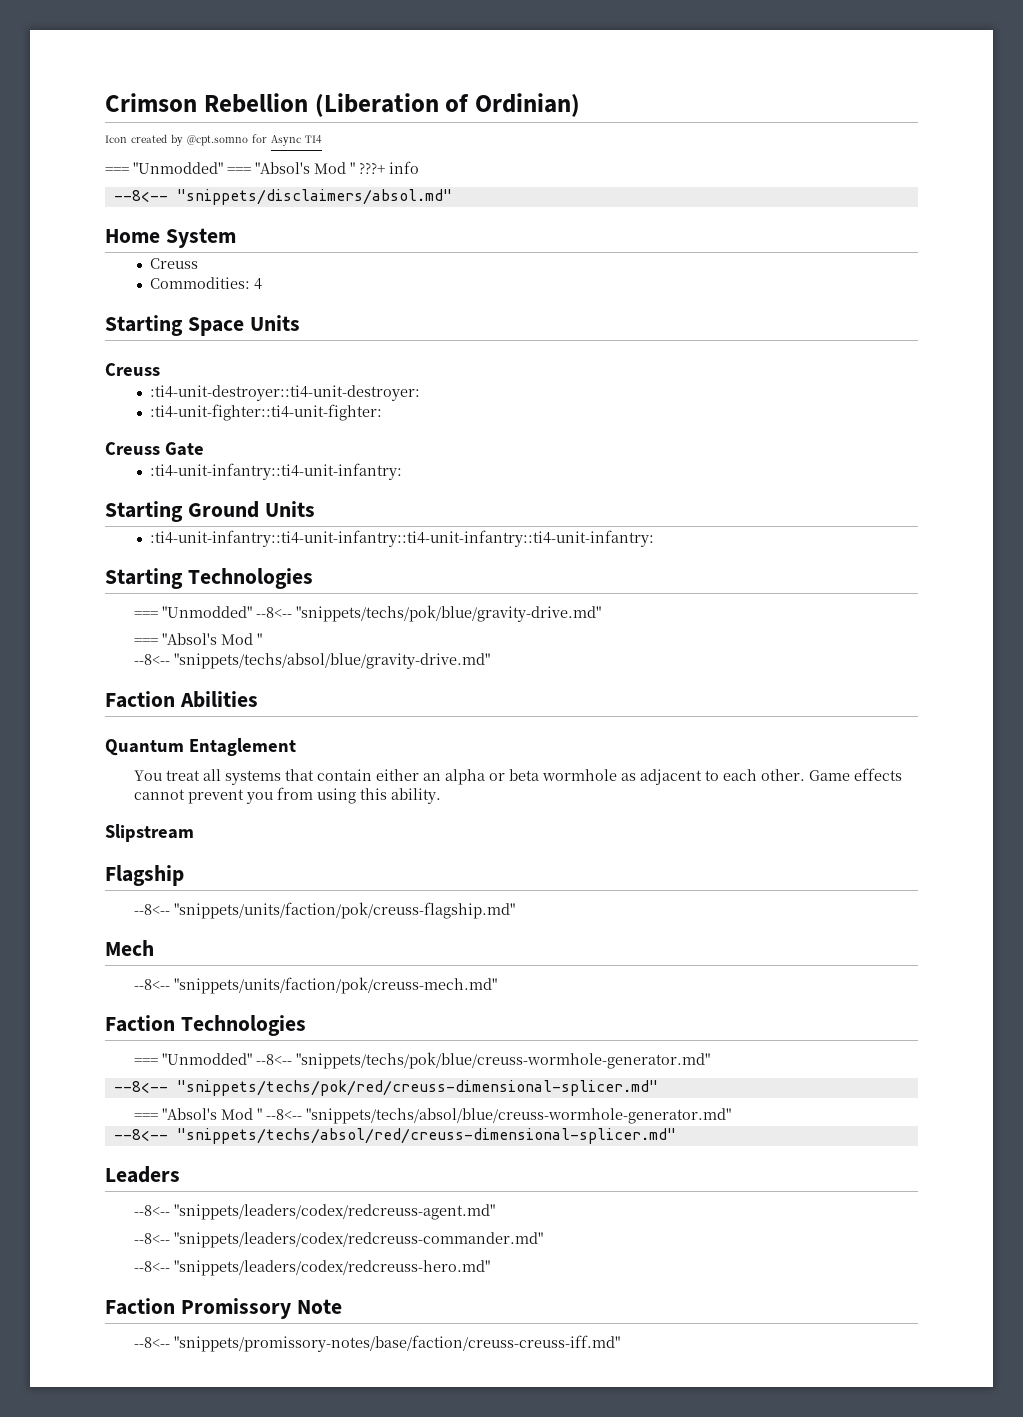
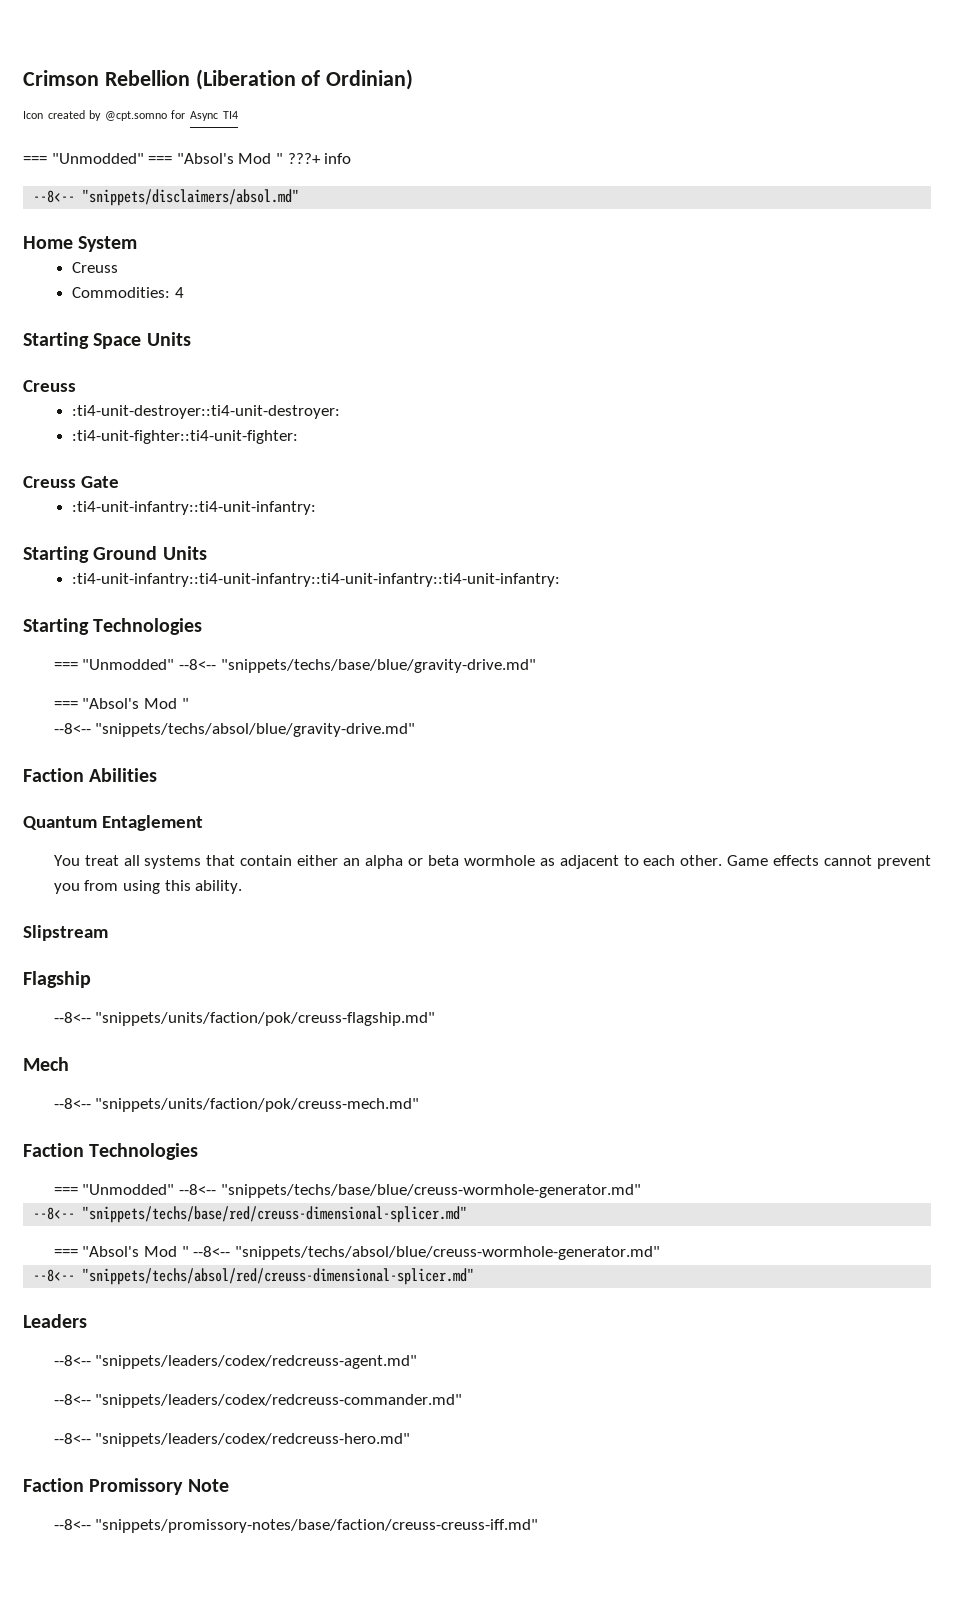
[295,605,601,622] "snippets/techs/pok/blue/gravity-drive.md" -> [220,659,536,673] "snippets/techs/base/blue/gravity-drive.md"
[295,1052,710,1069] [113,1080,658,1096] "snippets/techs/pok/blue/creuss-wormhole-generator.md" // --8<-- "snippets/techs/pok/red/creuss-dimensional-splicer.md" -> [220,1184,641,1198] [33,1206,468,1223] "snippets/techs/base/blue/creuss-wormhole-generator.md" // --8<-- "snippets/techs/base/red/creuss-dimensional-splicer.md"

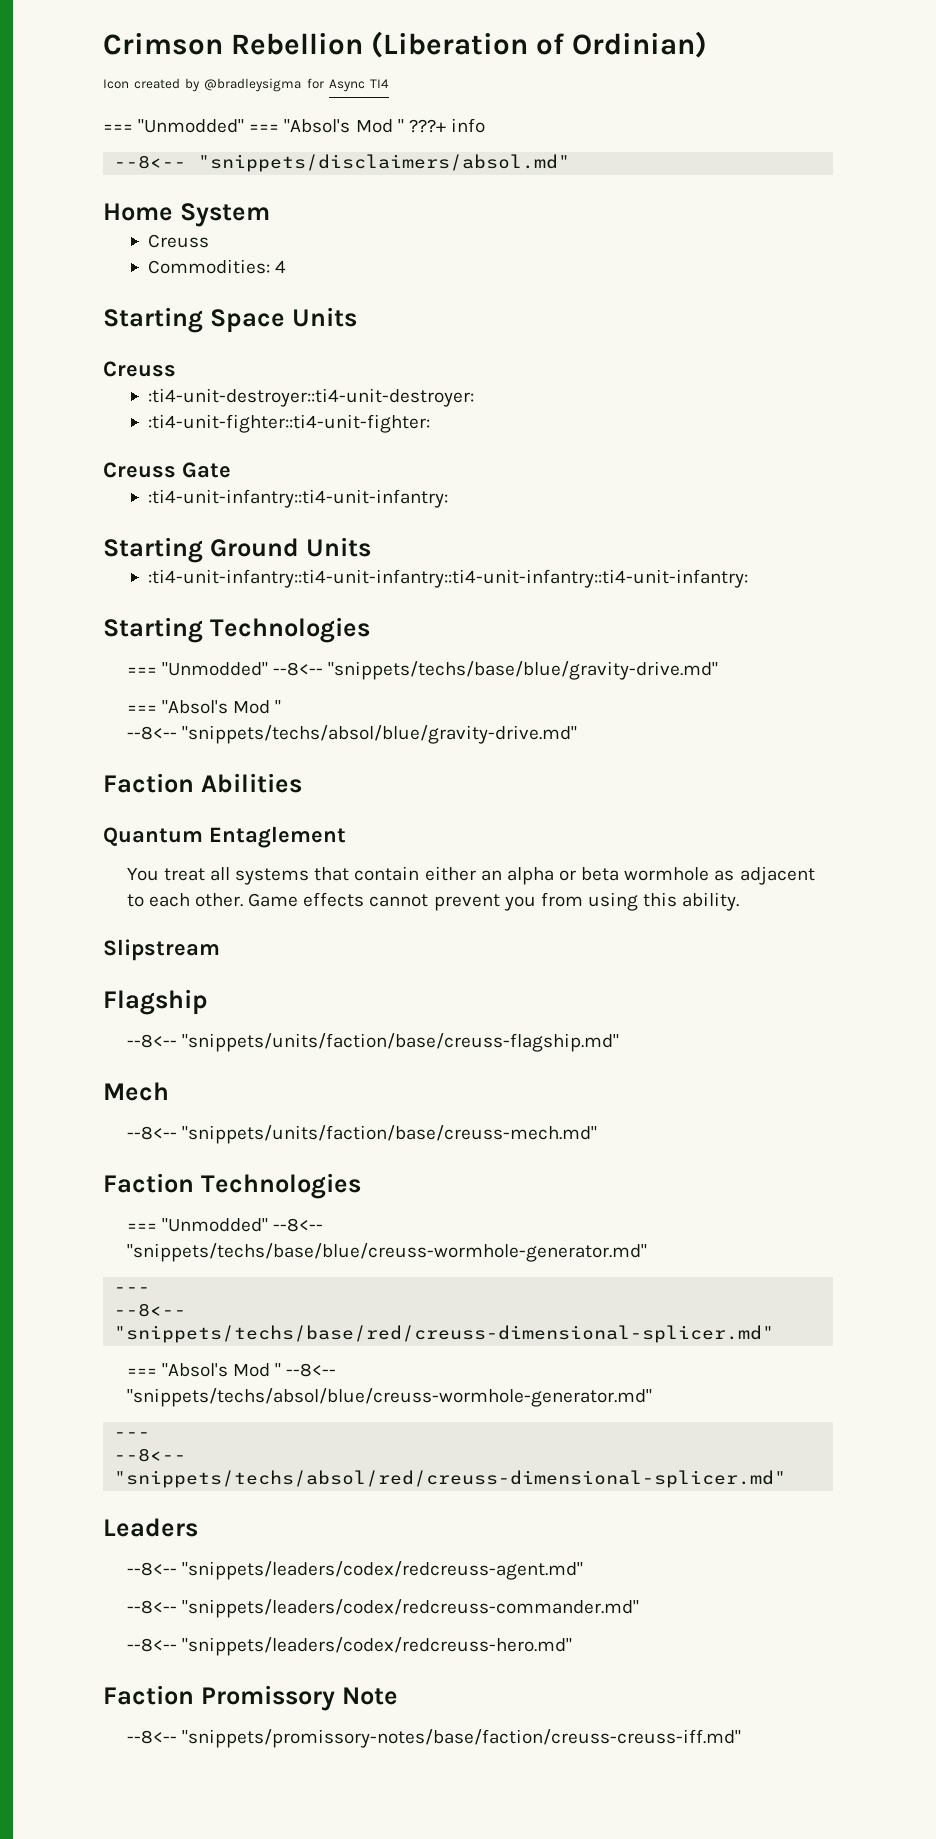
[104,111,167,121] @cpt.somno -> [204,78,302,92] @bradleysigma
[95,1012,436,1026] "snippets/units/faction/pok/creuss-flagship.md" -> [181,1033,619,1052] "snippets/units/faction/base/creuss-flagship.md"
[95,1098,420,1112] "snippets/units/faction/pok/creuss-mech.md" -> [181,1125,597,1144] "snippets/units/faction/base/creuss-mech.md"
(641, 1191) none -> [114,1287,151,1293] // ---
(660, 1253) none -> [114,1432,151,1438] // ---

